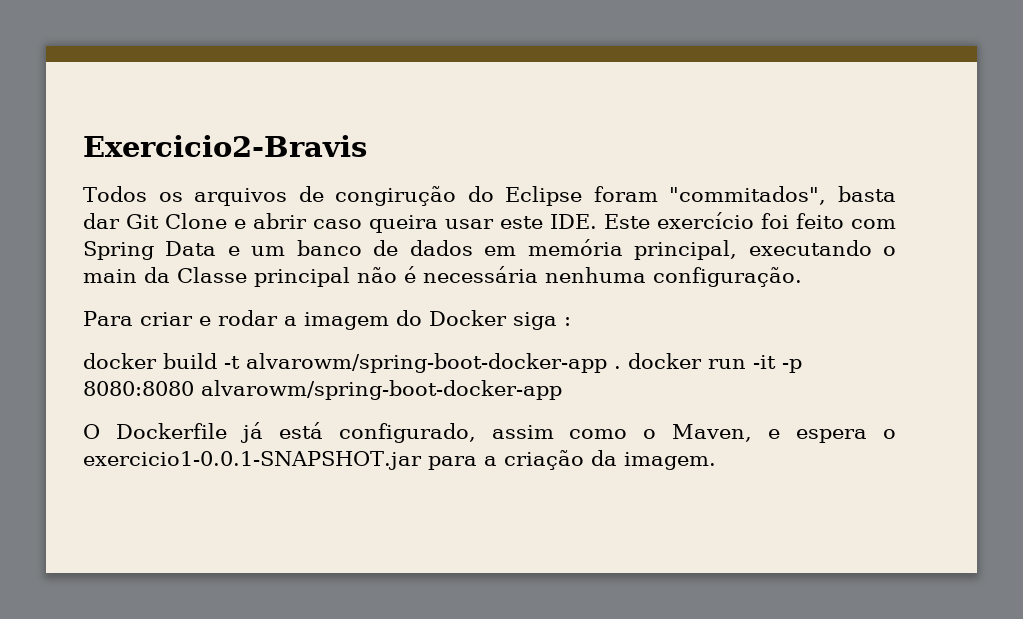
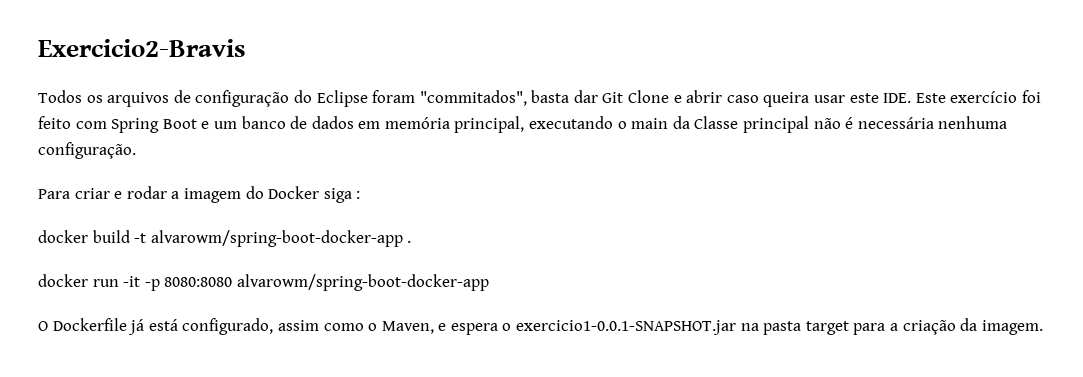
[335,186,457,206] congirução -> [195,90,290,107] configuração
[165,241,217,256] Data -> [162,119,197,129] Boot
(621, 367) none -> (412, 242) //
(422, 460) none -> [740,321,849,335] na pasta target

